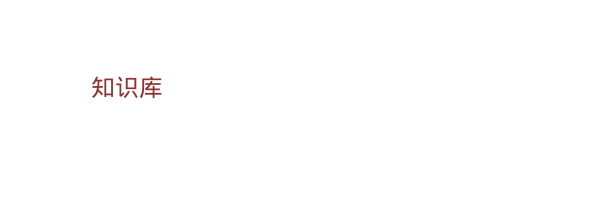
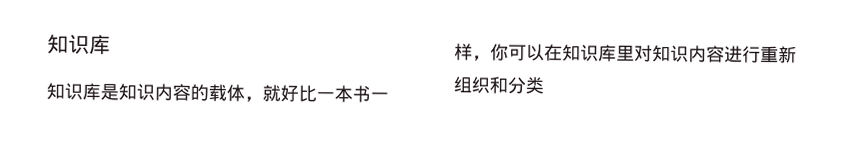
[91,76,163,99] 知识库 -> [47,34,111,55] [46,82,389,103] [454,43,797,64] [453,76,544,94] 知识库 // 知识库是知识内容的载体，就好比一本书一样，你可以在知识库里对知识内容进行重新组织和分类

